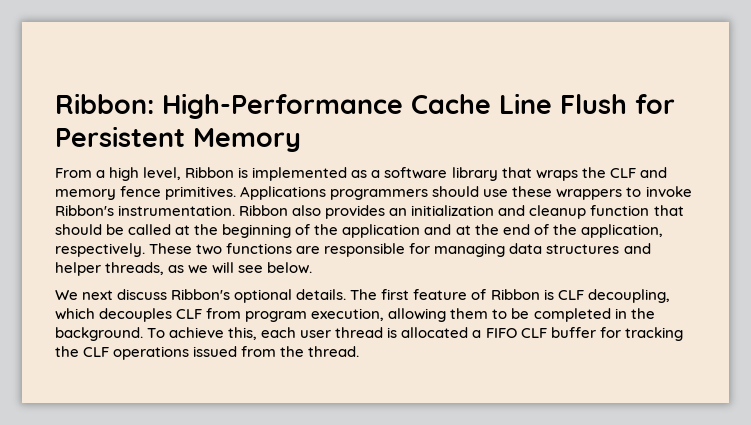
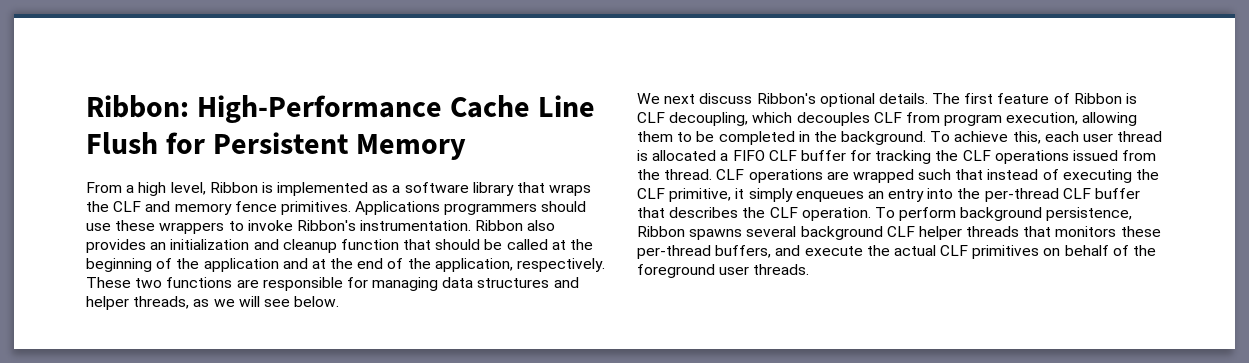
(360, 351) none -> [716,169,1160,183] [637,188,1141,202] [637,207,1133,221] [637,226,1161,240] [637,245,1157,259] [637,264,810,278] CLF operations are wrapped such that instead of executing the CLF primitive, it simply enqueues an entry into the per-thread CLF buffer that describes the CLF operation. To perform background persistence, Ribbon spawns several background CLF helper threads that monitors these per-thread buffers, and execute the actual CLF primitives on behalf of the foreground user threads.

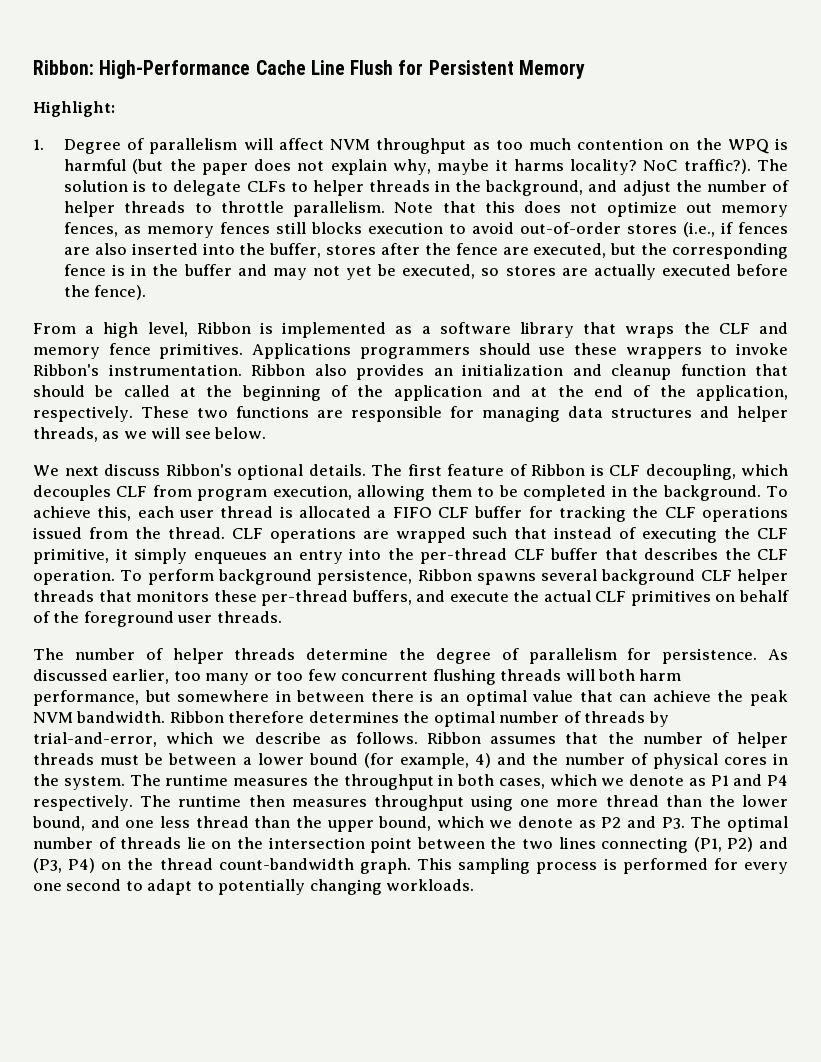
(467, 147) none -> [33,101,115,117] [33,138,789,154] [64,159,788,175] [64,180,790,196] [64,201,788,217] [64,222,788,238] [64,243,788,259] [64,264,788,280] [64,285,147,300] // Highlight: // 1. Degree of parallelism will affect NVM throughput as too much contention on the WPQ is harmful (but the paper does not explain why, maybe it harms locality? NoC traffic?). The solution is to delegate CLFs to helper threads in the background, and adjust the number of helper threads to throttle parallelism. Note that this does not optimize out memory fences, as memory fences still blocks execution to avoid out-of-order stores (i.e., if fences are also inserted into the buffer, stores after the fence are executed, but the corresponding fence is in the buffer and may not yet be executed, so stores are actually executed before the fence).
(810, 269) none -> [33,648,789,664] [33,669,682,685] [33,690,788,706] [33,711,669,727] [33,732,788,748] [33,753,788,769] [33,774,788,790] [33,795,788,811] [32,816,788,832] [33,837,789,853] [33,858,789,874] [33,879,475,895] // The number of helper threads determine the degree of parallelism for persistence. As discussed earlier, too many or too few concurrent flushing threads will both harm performance, but somewhere in between there is an optimal value that can achieve the peak NVM bandwidth. Ribbon therefore determines the optimal number of threads by trial-and-error, which we describe as follows. Ribbon assumes that the number of helper threads must be between a lower bound (for example, 4) and the number of physical cores in the system. The runtime measures the throughput in both cases, which we denote as P1 and P4 respectively. The runtime then measures throughput using one more thread than the lower bound, and one less thread than the upper bound, which we denote as P2 and P3. The optimal number of threads lie on the intersection point between the two lines connecting (P1, P2) and (P3, P4) on the thread count-bandwidth graph. This sampling process is performed for every one second to adapt to potentially changing workloads.

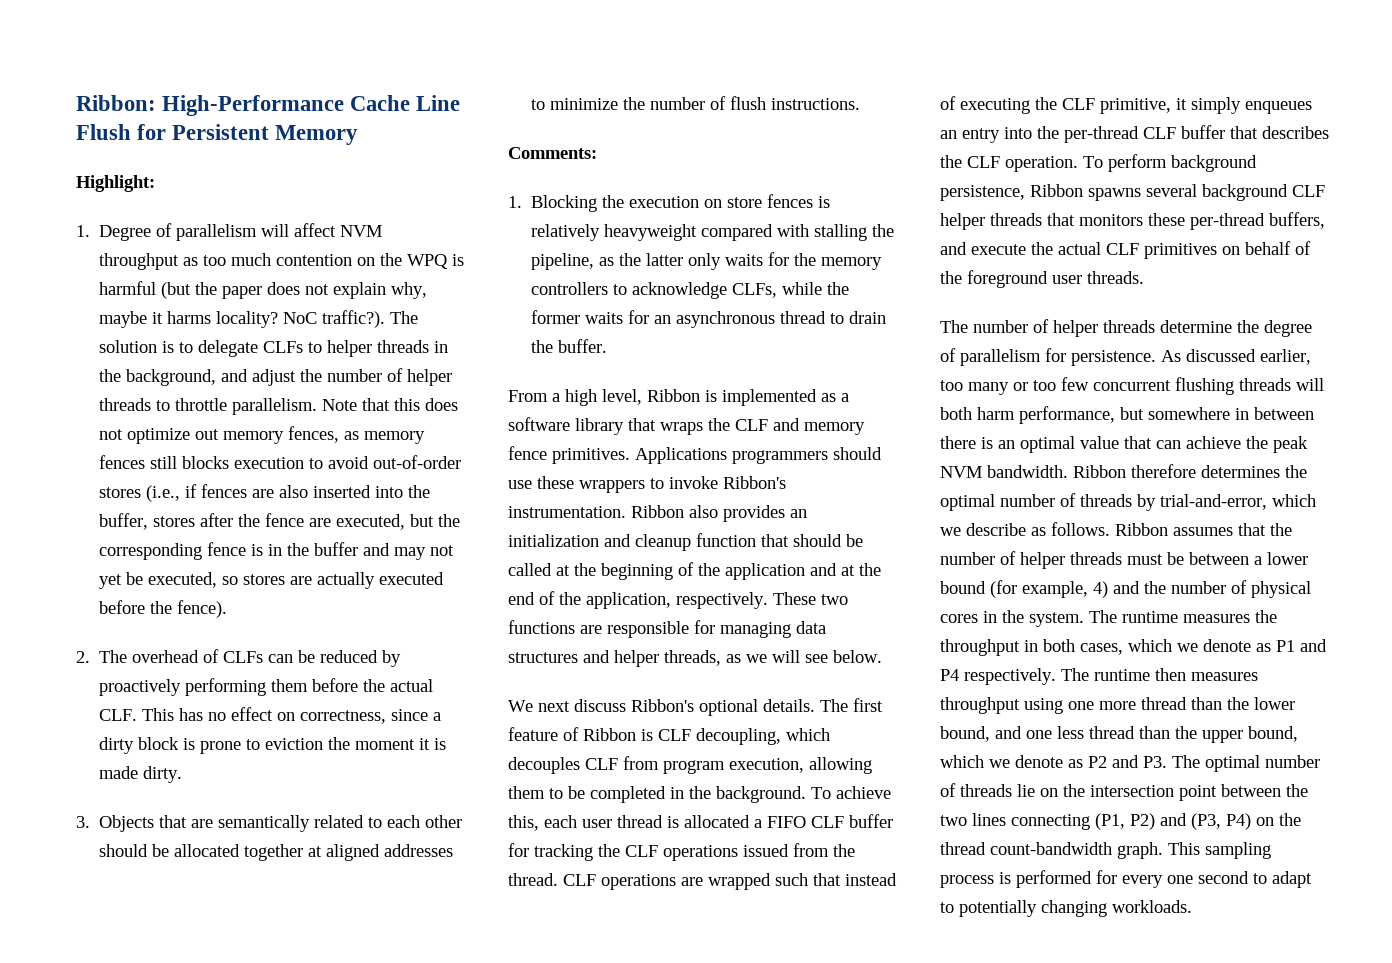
(147, 292) none -> [76,649,402,667] [99,678,434,696] [99,707,442,724] [99,737,447,754] [99,766,183,783] [76,815,463,832] [99,844,454,861] [531,96,861,110] [508,147,597,159] [508,194,831,212] [531,224,895,241] [531,252,883,270] [531,282,850,299] [531,310,887,328] [531,339,608,353] // 2. The overhead of CLFs can be reduced by proactively performing them before the actual CLF. This has no effect on correctness, since a dirty block is prone to eviction the moment it is made dirty. // 3. Objects that are semantically related to each other should be allocated together at aligned addresses to minimize the number of flush instructions. // Comments: // 1. Blocking the execution on store fences is relatively heavyweight compared with stalling the pipeline, as the latter only waits for the memory controllers to acknowledge CLFs, while the former waits for an asynchronous thread to drain the buffer.

